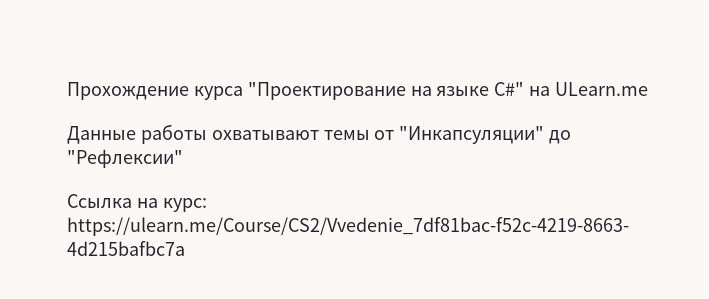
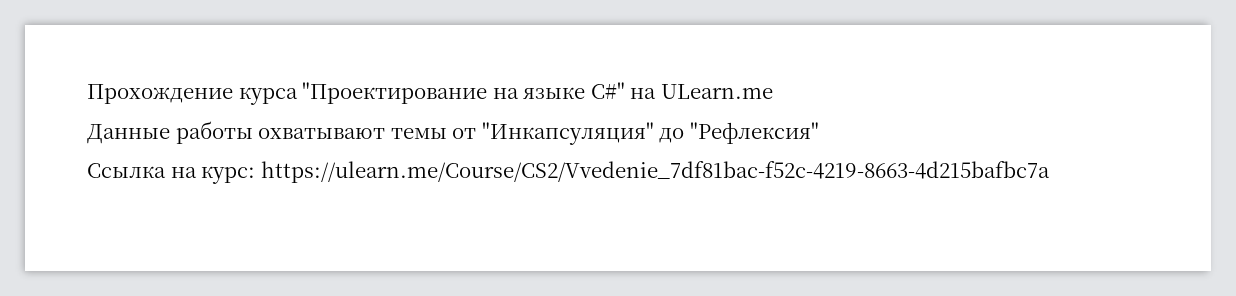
[399,126,572,144] [67,149,183,168] "Инкапсуляции" до "Рефлексии" -> [481,122,819,145] "Инкапсуляция" до "Рефлексия"

